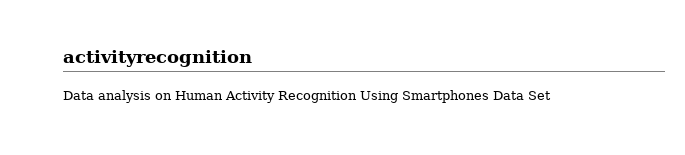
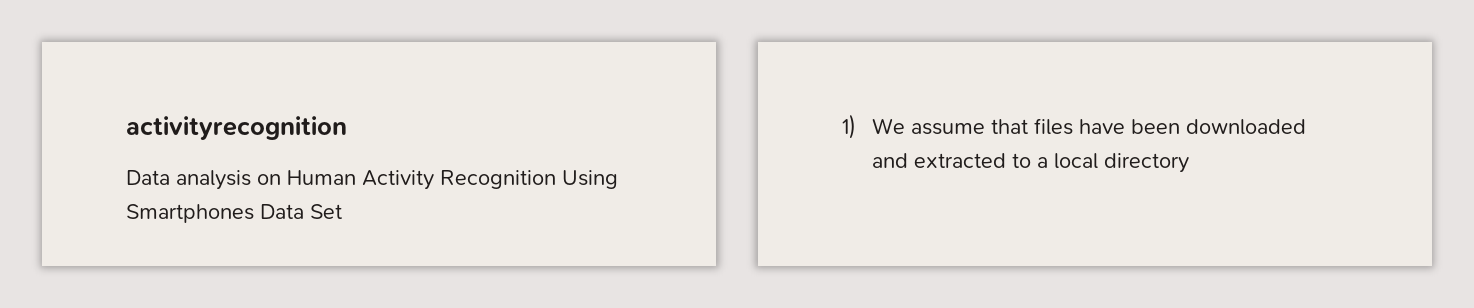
(551, 95) none -> [842,114,1307,139] [872,153,1190,173] // 1) We assume that files have been downloaded and extracted to a local directory

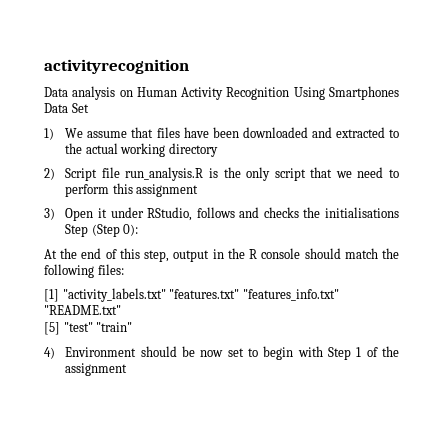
[1037,153,1190,173] a local directory -> [65,143,218,157] [44,167,399,181] [65,183,199,197] [44,207,399,221] [65,224,139,237] [44,248,399,262] [44,264,124,278] [44,288,339,302] [44,305,121,315] [44,322,133,335] [44,346,400,360] [65,363,128,376] the actual working directory // 2) Script file run_analysis.R is the only script that we need to perform this assignment // 3) Open it under RStudio, follows and checks the initialisations Step (Step 0): // At the end of this step, output in the R console should match the following files: // [1] "activity_labels.txt" "features.txt" "features_info.txt" "README.txt" // [5] "test" "train" // 4) Environment should be now set to begin with Step 1 of the assignment

